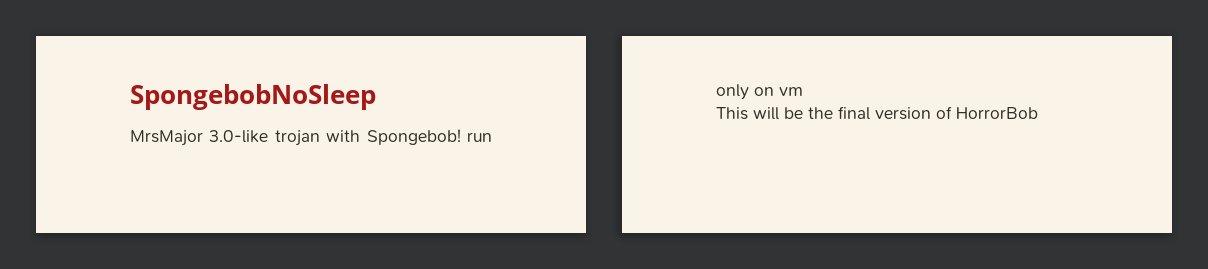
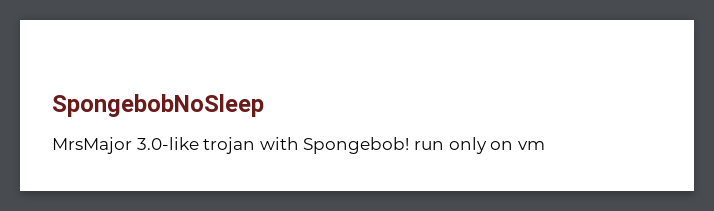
[716,106,1038,120] // This will be the final version of HorrorBob -> (545, 145) none

